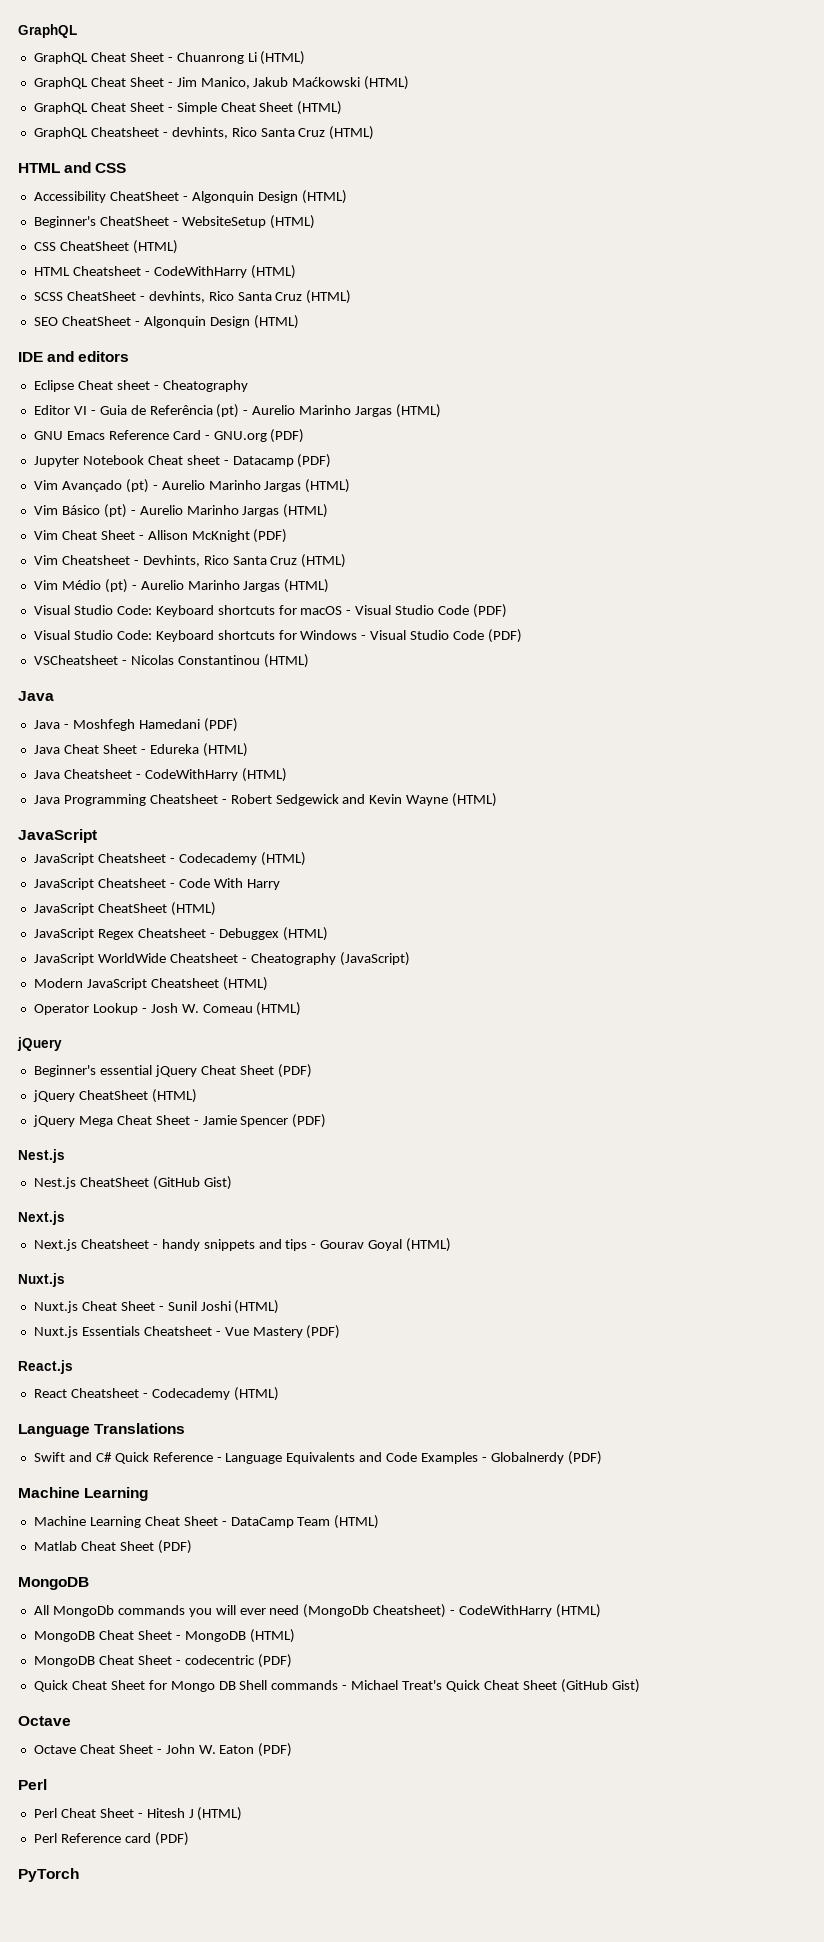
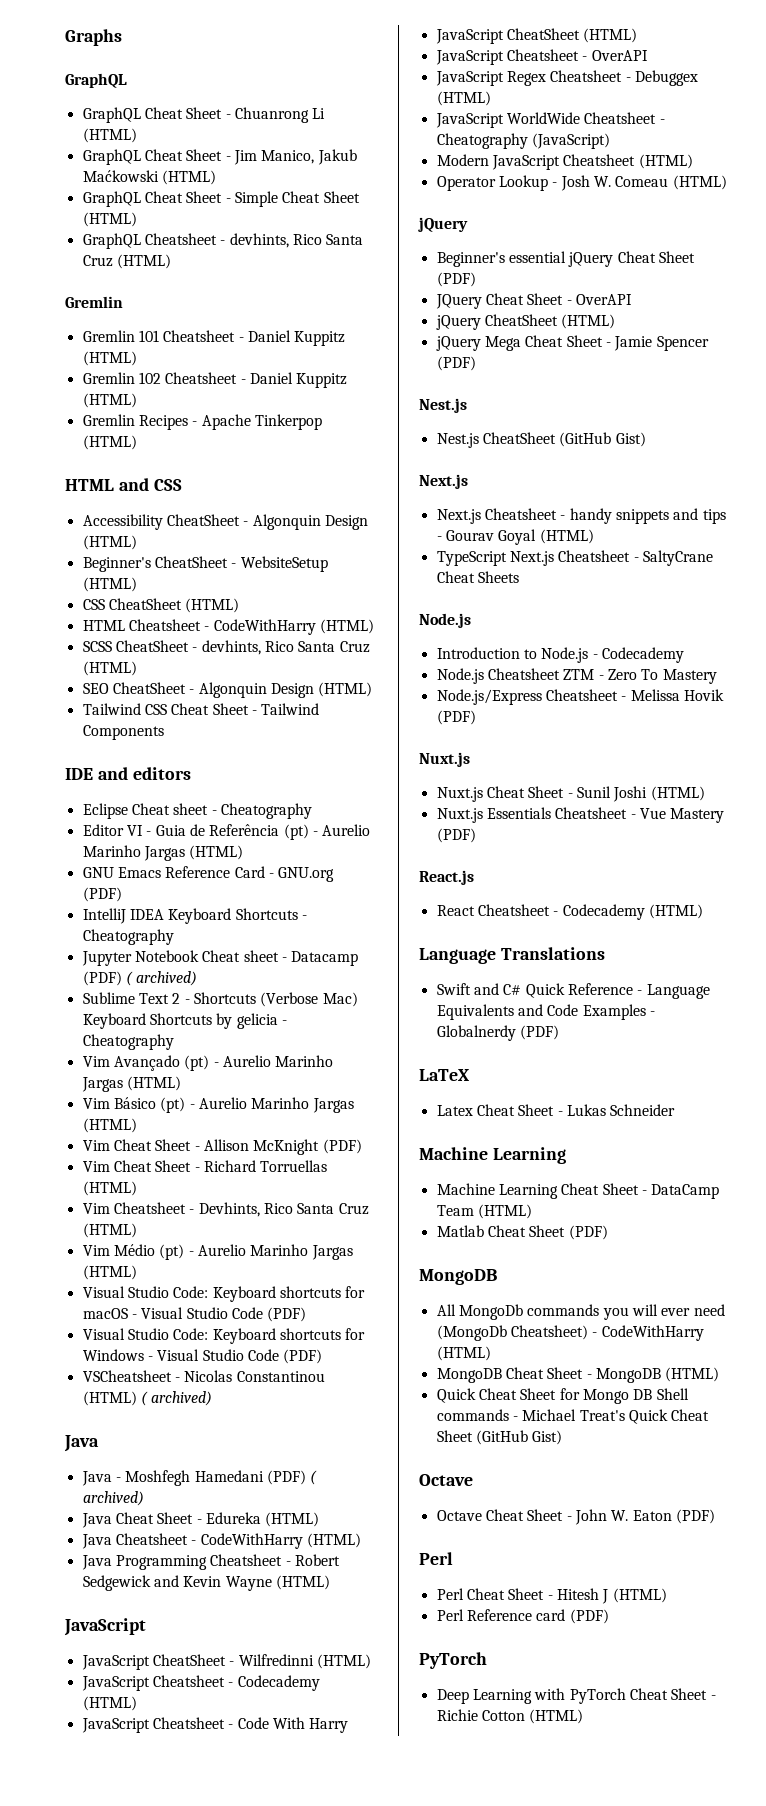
(18, 31) none -> [65,29,122,46] Graphs //
(375, 133) none -> [65,296,123,308] [82,330,346,346] [82,351,137,366] [82,372,348,388] [82,393,137,408] [82,414,322,430] [82,435,137,450] // Gremlin // Gremlin 101 Cheatsheet - Daniel Kuppitz (HTML) // Gremlin 102 Cheatsheet - Daniel Kuppitz (HTML) // Gremlin Recipes - Apache Tinkerpop (HTML)
(299, 322) none -> [82,703,320,715] [82,725,164,740] // Tailwind CSS Cheat Sheet - Tailwind Components
(305, 436) none -> [82,908,307,924] [82,929,174,945] // IntelliJ IDEA Keyboard Shortcuts - Cheatography
(332, 461) none -> [125,971,198,986] [82,992,358,1007] [82,1013,287,1029] [82,1034,174,1050] ( archived) // Sublime Text 2 - Shortcuts (Verbose Mac) Keyboard Shortcuts by gelicia - Cheatography
(288, 536) none -> [82,1160,328,1172] [82,1181,137,1196] // Vim Cheat Sheet - Richard Torruellas (HTML)
(309, 661) none -> [140,1391,213,1406] ( archived)
(238, 725) none -> [310,1470,318,1485] [82,1491,144,1506] ( archived)
(97, 836) none -> [81,1654,371,1670] // JavaScript CheatSheet - Wilfredinni (HTML)
(216, 909) none -> [435,49,648,65] // JavaScript Cheatsheet - OverAPI
(312, 1071) none -> [435,293,632,309] // JQuery Cheat Sheet - OverAPI
(452, 1245) none -> [436,550,713,566] [436,571,519,583] [419,613,471,628] [436,647,684,663] [436,668,717,684] [436,689,724,705] [436,710,476,725] // TypeScript Next.js Cheatsheet - SaltyCrane Cheat Sheets // Node.js // Introduction to Node.js - Codecademy // Node.js Cheatsheet ZTM - Zero To Mastery // Node.js/Express Cheatsheet - Melissa Hovik (PDF)
(602, 1458) none -> [419,1069,470,1081] [436,1104,676,1116] // LaTeX // Latex Cheat Sheet - Lukas Schneider
[33,1654,292,1668] // MongoDB Cheat Sheet - codecentric (PDF) -> (720, 1374) none
(79, 1875) none -> [436,1688,716,1704] [436,1709,584,1724] // Deep Learning with PyTorch Cheat Sheet - Richie Cotton (HTML)

